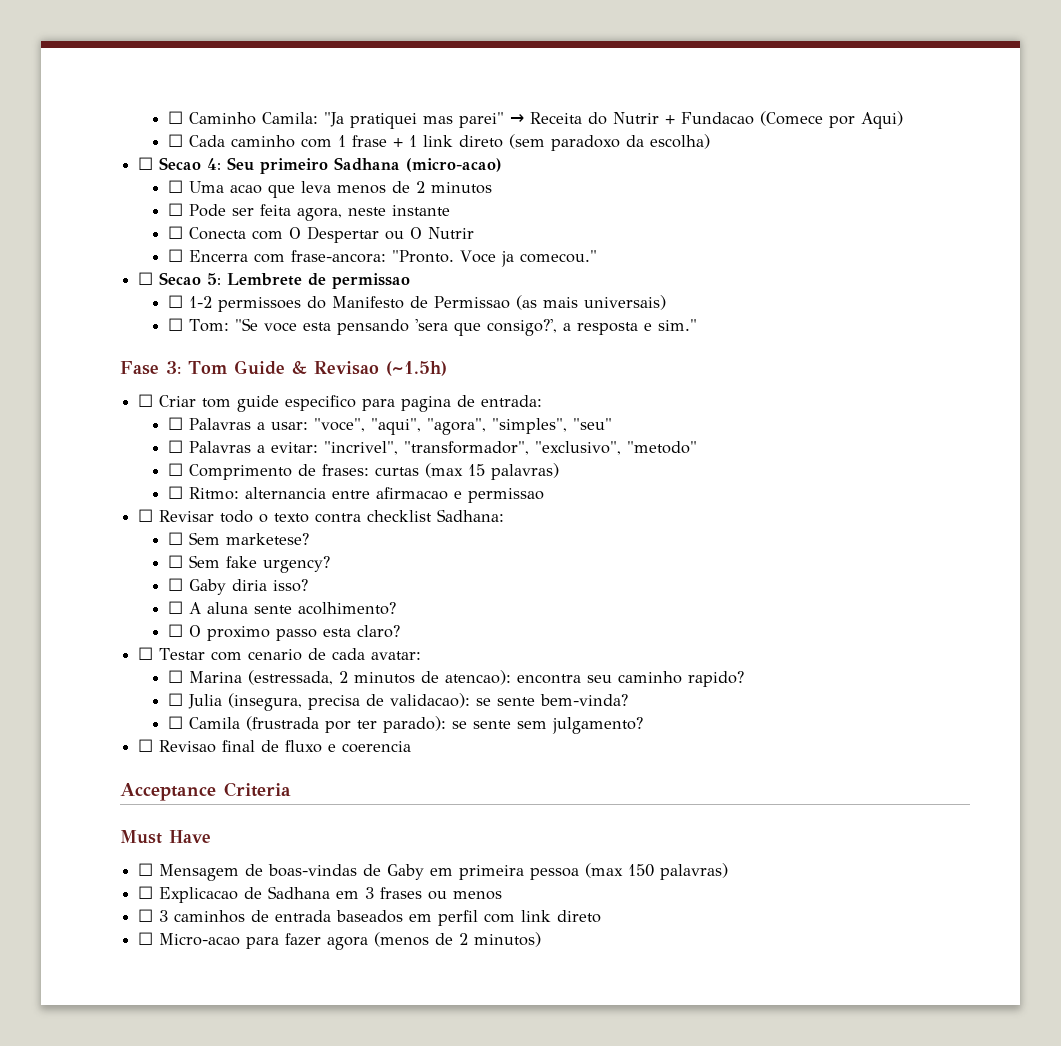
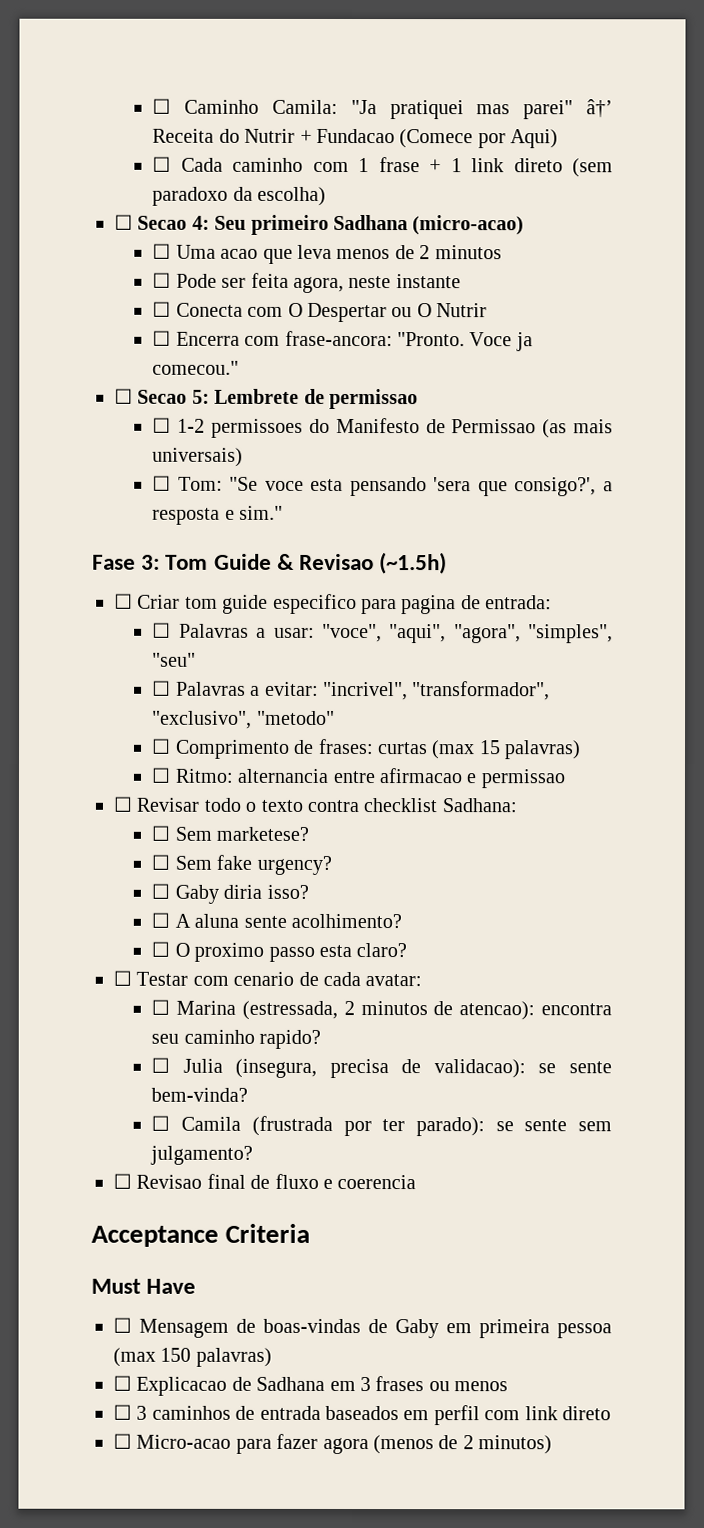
[509,114,524,124] → -> [586,99,614,118] â†’

